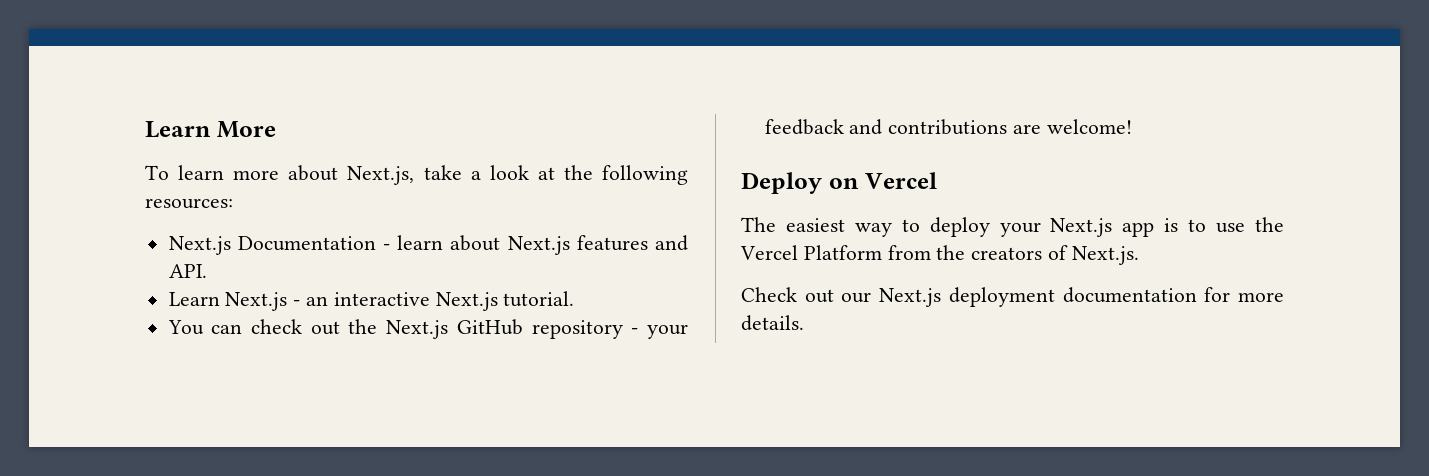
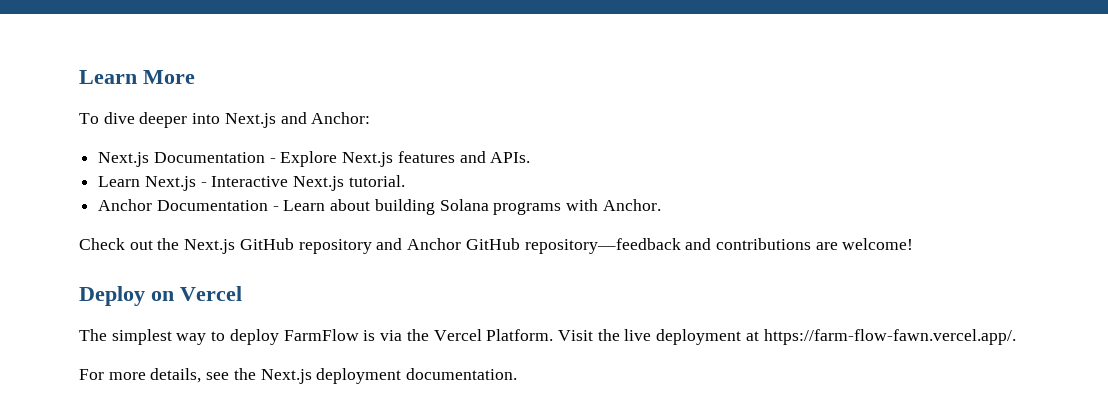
[178,165,689,185] [145,198,233,209] learn more about Next.js, take a look at the following resources: -> [103,112,371,128] dive deeper into Next.js and Anchor:
[397,235,501,251] learn about -> [280,151,338,167] Explore
[168,264,207,278] API. -> [490,152,531,163] APIs.
[306,292,430,306] an interactive -> [211,176,289,187] Interactive
[167,319,303,335] You can check -> [98,199,661,215] [79,238,125,250] Anchor Documentation - Learn about building Solana programs with Anchor. // Check
[631,324,689,339] [764,119,844,135] - your feedback -> [376,238,681,254] and Anchor GitHub repository—feedback
[785,218,845,232] easiest -> [111,329,172,345] simplest
[999,217,1284,237] [740,245,1139,265] [741,287,1284,307] [741,315,804,331] your Next.js app is to use the Vercel Platform from the creators of Next.js. // Check out our Next.js deployment documentation for more details. -> [283,329,1016,345] [79,368,518,384] FarmFlow is via the Vercel Platform. Visit the live deployment at https://farm-flow-fawn.vercel.app/. // For more details, see the Next.js deployment documentation.

